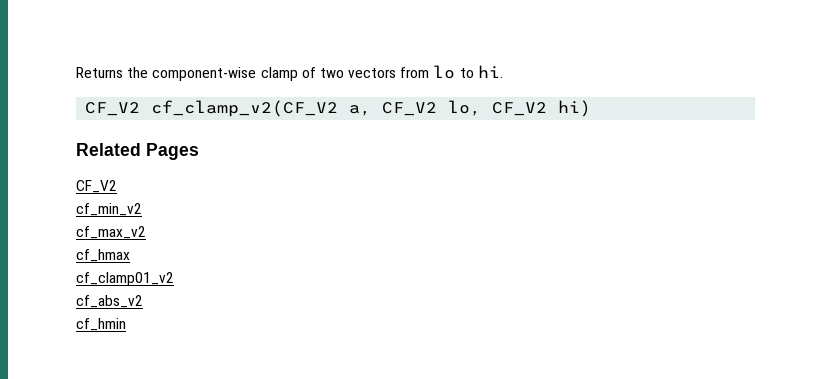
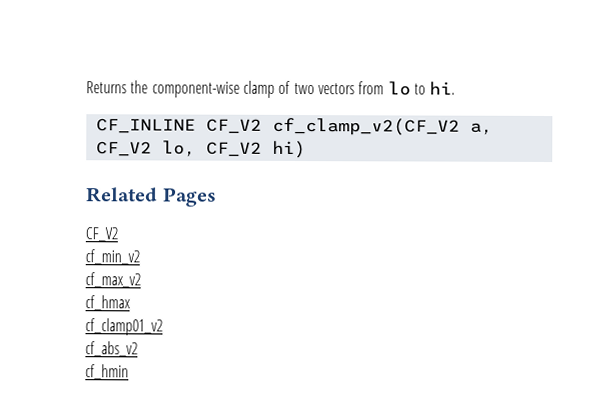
(503, 71) none -> [95,118,196,134] CF_INLINE

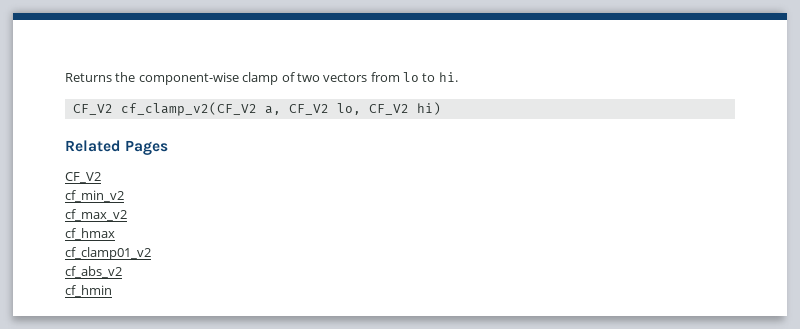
[95,118,196,134] CF_INLINE -> (458, 77) none

